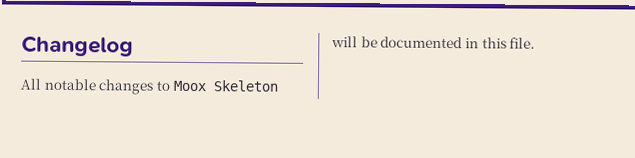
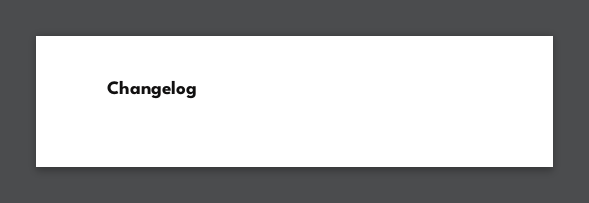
[20,78,278,95] [331,36,536,49] // All notable changes to Moox Skeleton will be documented in this file. -> (197, 89) none

